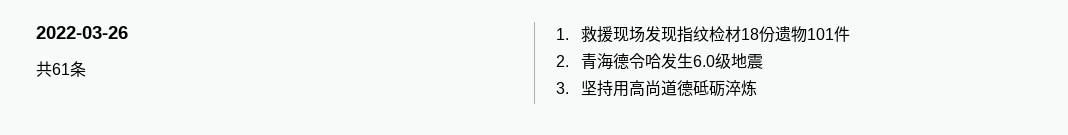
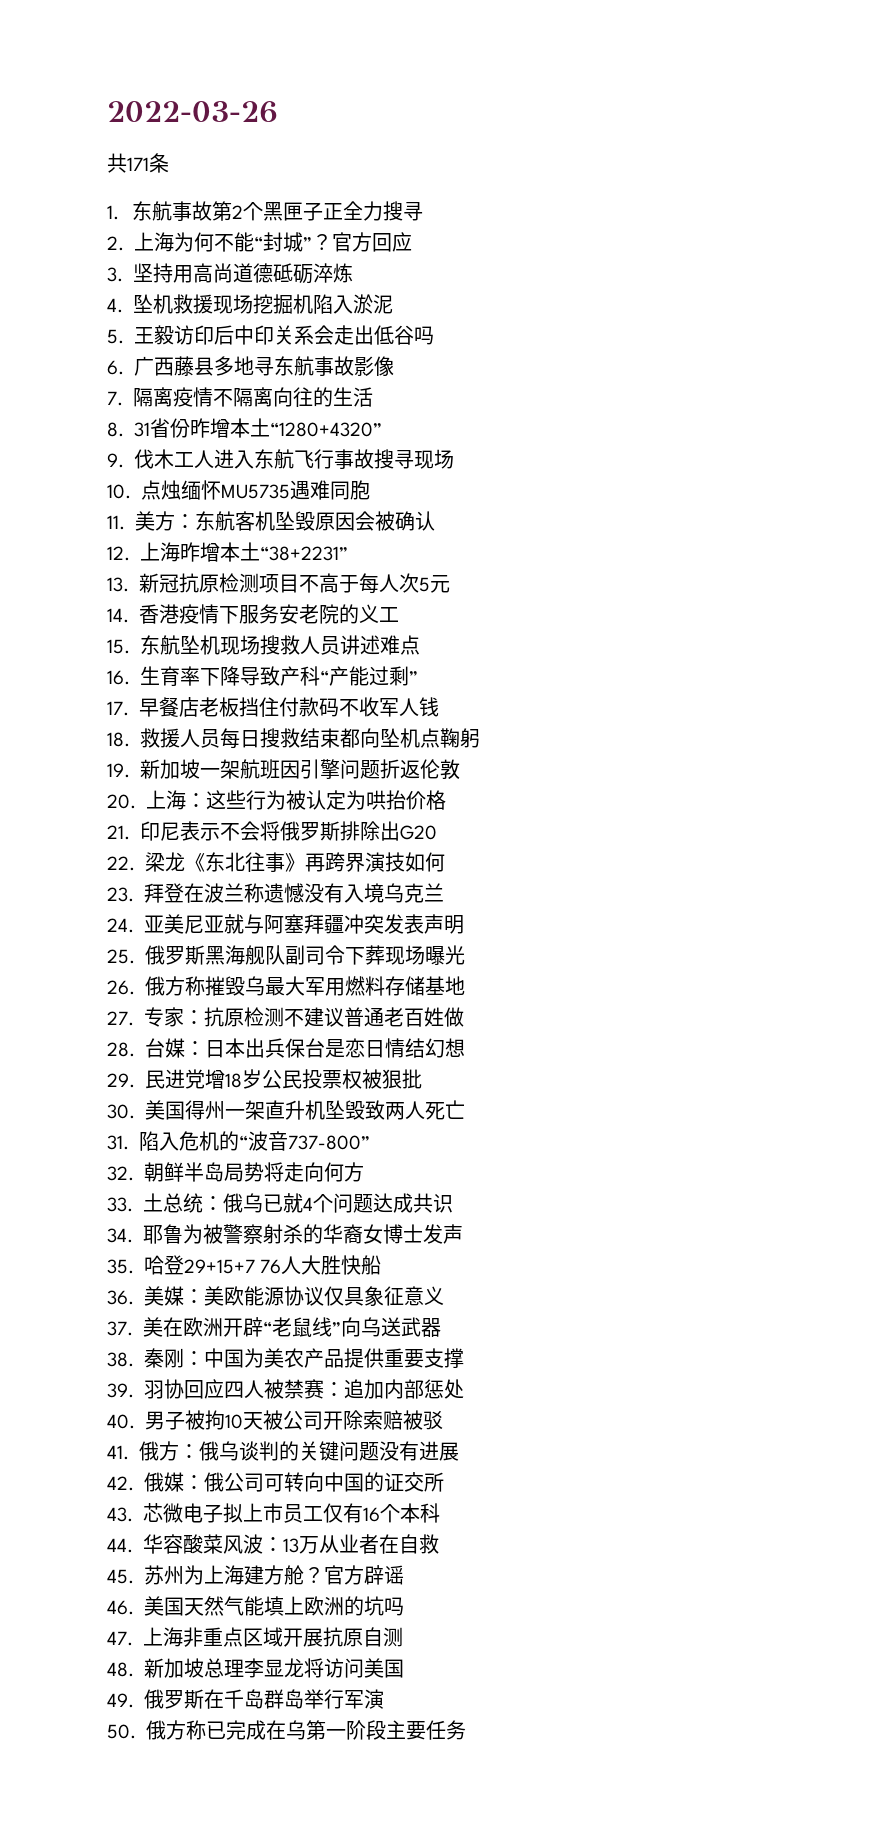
[52,63,70,75] 61 -> [127,157,149,171] 171
[580,26,850,43] [556,53,763,70] 救援现场发现指纹检材18份遗物101件 // 2.青海德令哈发生6.0级地震 -> [131,201,423,221] [107,232,412,252] 东航事故第2个黑匣子正全力搜寻 // 2.上海为何不能“封城”？官方回应
(757, 88) none -> [107,294,393,314] [107,325,434,345] [107,356,394,376] [107,387,373,407] [107,418,382,438] [107,449,454,469] [107,480,370,500] [107,511,435,531] [107,542,348,562] [107,573,450,594] [107,604,399,624] [107,635,420,655] [107,666,418,686] [107,697,439,717] [107,728,480,749] [107,759,460,780] [107,790,446,810] [107,821,437,841] [107,852,445,872] [107,883,444,903] [107,914,464,934] [107,945,465,965] [107,976,465,996] [107,1007,464,1027] [107,1038,465,1058] [107,1069,422,1089] [107,1100,465,1120] [107,1131,370,1151] [107,1162,364,1182] [107,1193,453,1213] [107,1224,463,1245] [107,1255,382,1275] [107,1286,444,1306] [107,1317,441,1337] [107,1348,464,1368] [107,1379,464,1399] [107,1410,443,1430] [107,1441,459,1461] [107,1472,444,1492] [107,1503,440,1523] [107,1534,439,1554] [107,1565,404,1585] [107,1596,404,1616] [107,1627,403,1647] [107,1658,404,1678] [107,1689,384,1709] [107,1720,466,1740] // 4.坠机救援现场挖掘机陷入淤泥 // 5.王毅访印后中印关系会走出低谷吗 // 6.广西藤县多地寻东航事故影像 // 7.隔离疫情不隔离向往的生活 // 8. 31省份昨增本土“1280+4320” // 9.伐木工人进入东航飞行事故搜寻现场 // 10.点烛缅怀MU5735遇难同胞 // 11.美方：东航客机坠毁原因会被确认 // 12.上海昨增本土“38+2231” // 13.新冠抗原检测项目不高于每人次5元 // 14.香港疫情下服务安老院的义工 // 15.东航坠机现场搜救人员讲述难点 // 16.生育率下降导致产科“产能过剩” // 17.早餐店老板挡住付款码不收军人钱 // 18.救援人员每日搜救结束都向坠机点鞠躬 // 19.新加坡一架航班因引擎问题折返伦敦 // 20.上海：这些行为被认定为哄抬价格 // 21.印尼表示不会将俄罗斯排除出G20 // 22.梁龙《东北往事》再跨界演技如何 // 23.拜登在波兰称遗憾没有入境乌克兰 // 24.亚美尼亚就与阿塞拜疆冲突发表声明 // 25.俄罗斯黑海舰队副司令下葬现场曝光 // 26.俄方称摧毁乌最大军用燃料存储基地 // 27.专家：抗原检测不建议普通老百姓做 // 28.台媒：日本出兵保台是恋日情结幻想 // 29.民进党增18岁公民投票权被狠批 // 30.美国得州一架直升机坠毁致两人死亡 // 31.陷入危机的“波音737-800” // 32.朝鲜半岛局势将走向何方 // 33.土总统：俄乌已就4个问题达成共识 // 34.耶鲁为被警察射杀的华裔女博士发声 // 35.哈登29+15+7 76人大胜快船 // 36.美媒：美欧能源协议仅具象征意义 // 37.美在欧洲开辟“老鼠线”向乌送武器 // 38.秦刚：中国为美农产品提供重要支撑 // 39.羽协回应四人被禁赛：追加内部惩处 // 40.男子被拘10天被公司开除索赔被驳 // 41.俄方：俄乌谈判的关键问题没有进展 // 42.俄媒：俄公司可转向中国的证交所 // 43.芯微电子拟上市员工仅有16个本科 // 44.华容酸菜风波：13万从业者在自救 // 45.苏州为上海建方舱？官方辟谣 // 46.美国天然气能填上欧洲的坑吗 // 47.上海非重点区域开展抗原自测 // 48.新加坡总理李显龙将访问美国 // 49.俄罗斯在千岛群岛举行军演 // 50.俄方称已完成在乌第一阶段主要任务

